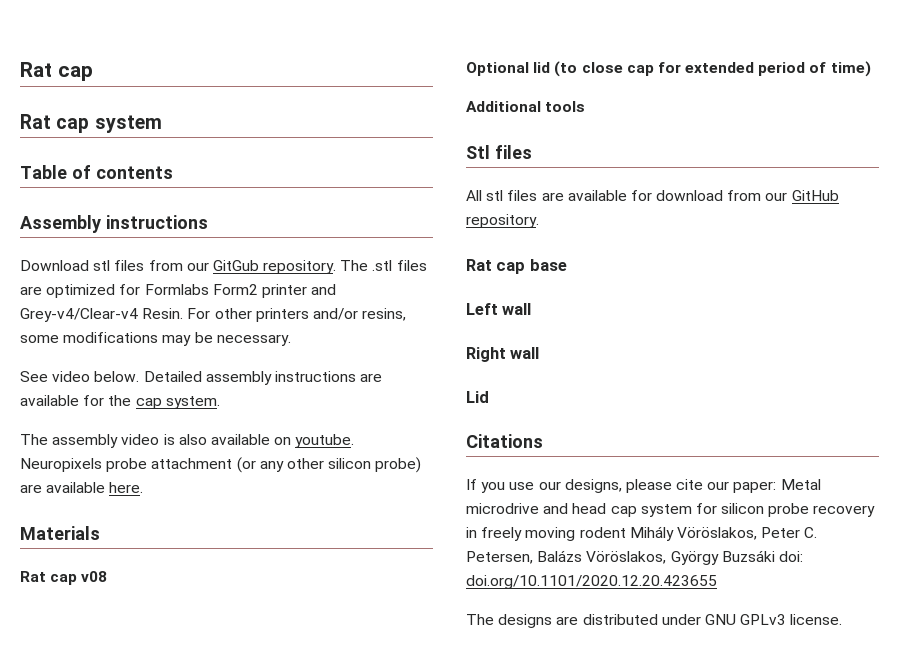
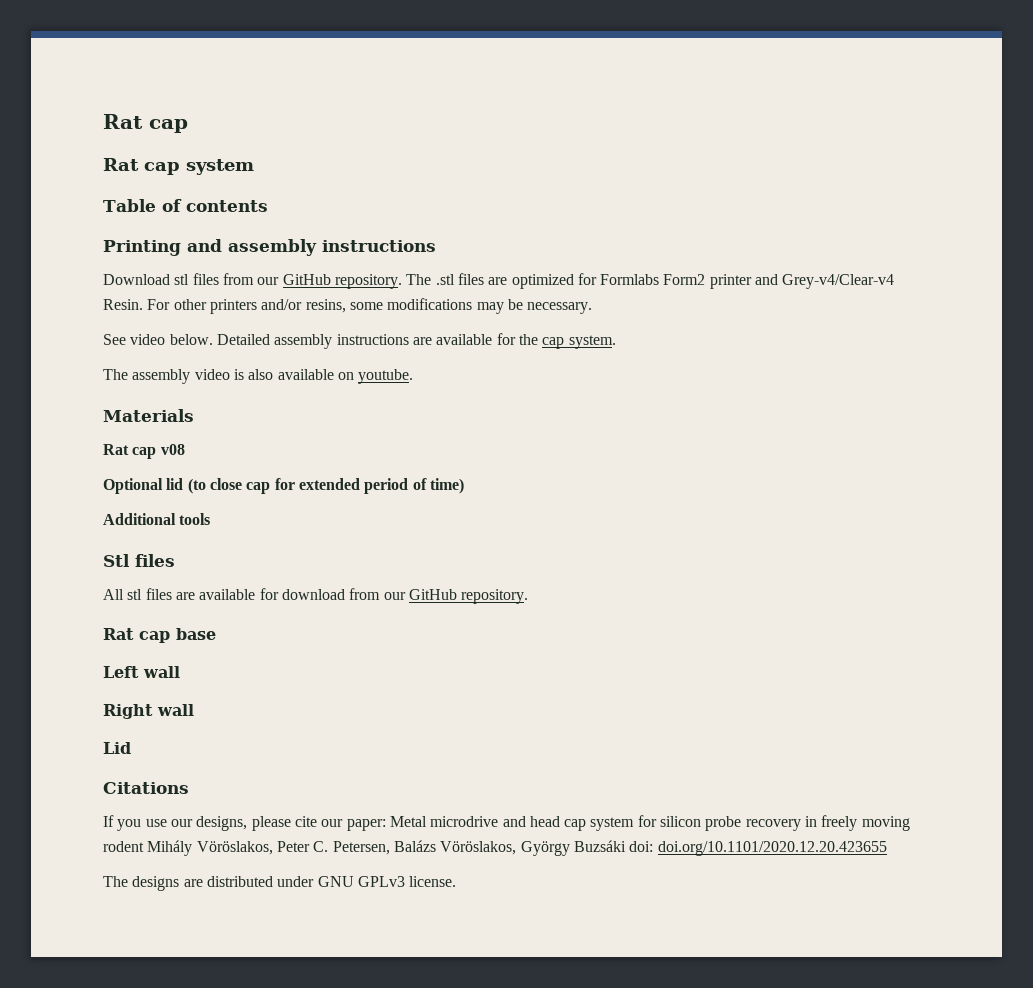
[20,215,101,233] Assembly -> [103,239,317,256] Printing and assembly
[212,260,259,271] GitGub -> [282,274,331,285] GitHub
[20,457,422,473] [20,482,144,493] Neuropixels probe attachment (or any other silicon probe) are available here. -> (414, 376) none

